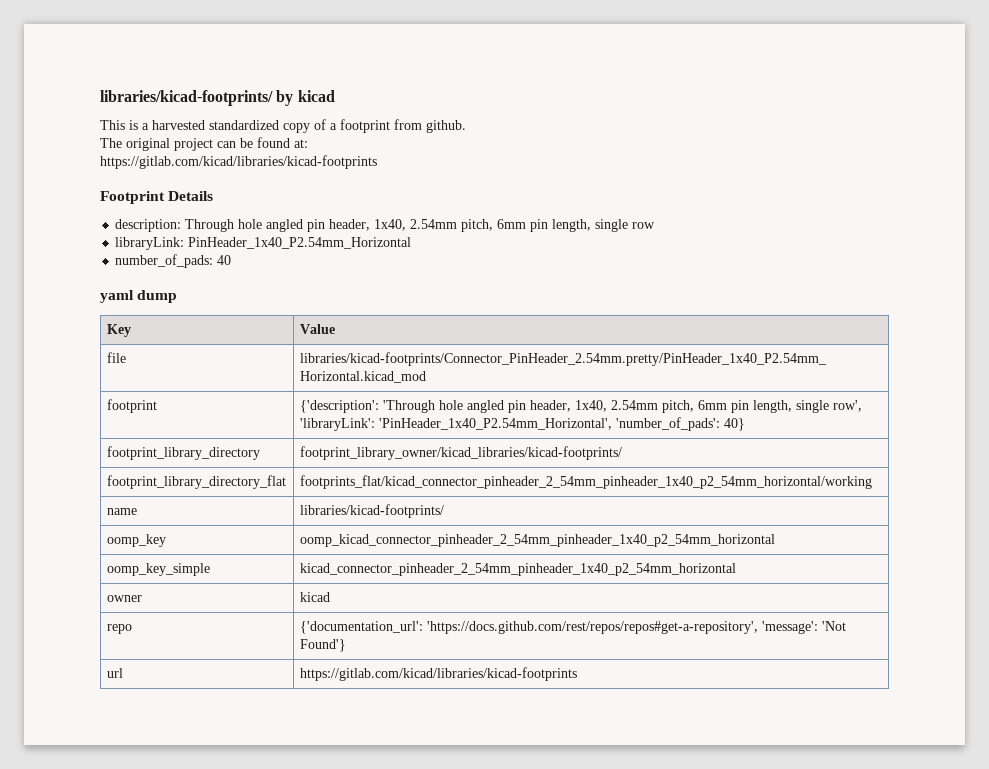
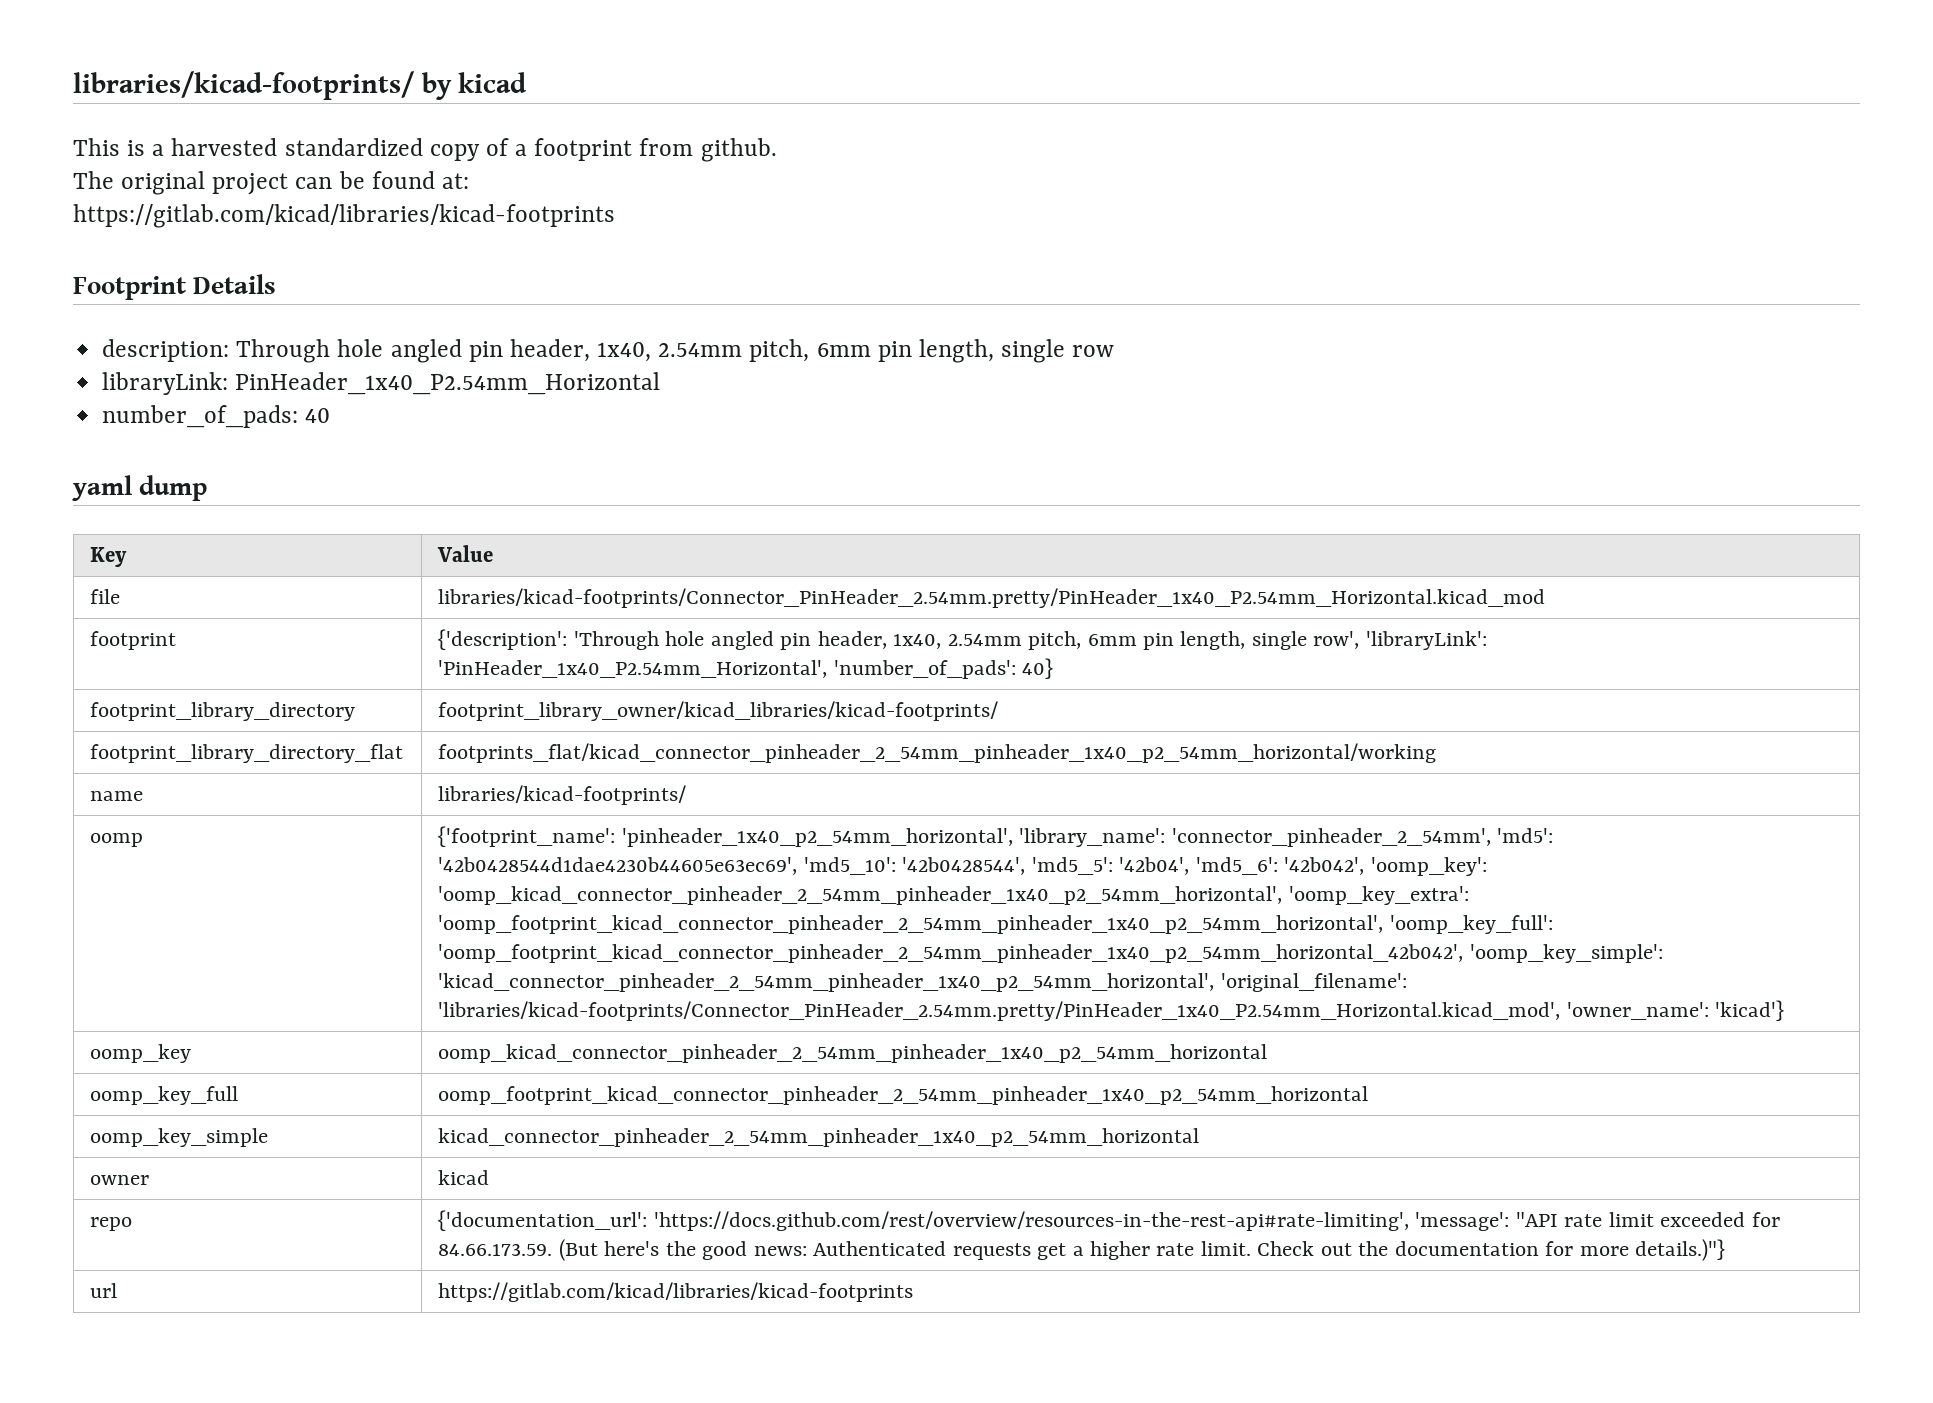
(444, 511) none -> [90,833,144,847] [438,826,1554,847] [438,857,1487,876] [438,886,1469,905] [438,915,1553,934] [438,944,1663,963] [438,973,1407,992] [438,1000,1785,1021] // oomp | {'footprint_name': 'pinheader_1x40_p2_54mm_horizontal', 'library_name': 'connector_pinheader_2_54mm', 'md5': '42b0428544d1dae4230b44605e63ec69', 'md5_10': '42b0428544', 'md5_5': '42b04', 'md5_6': '42b042', 'oomp_key': 'oomp_kicad_connector_pinheader_2_54mm_pinheader_1x40_p2_54mm_horizontal', 'oomp_key_extra': 'oomp_footprint_kicad_connector_pinheader_2_54mm_pinheader_1x40_p2_54mm_horizontal', 'oomp_key_full': 'oomp_footprint_kicad_connector_pinheader_2_54mm_pinheader_1x40_p2_54mm_horizontal_42b042', 'oomp_key_simple': 'kicad_connector_pinheader_2_54mm_pinheader_1x40_p2_54mm_horizontal', 'original_filename': 'libraries/kicad-footprints/Connector_PinHeader_2.54mm.pretty/PinHeader_1x40_P2.54mm_Horizontal.kicad_mod', 'owner_name': 'kicad'}
(775, 540) none -> [90,1086,239,1105] [438,1086,1369,1105] // oomp_key_full | oomp_footprint_kicad_connector_pinheader_2_54mm_pinheader_1x40_p2_54mm_horizontal
[426,621,846,634] [299,639,346,652] 'https://docs.github.com/rest/repos/repos#get-a-repository', 'message': 'Not Found'} -> [653,1211,1780,1231] [438,1239,1726,1261] 'https://docs.github.com/rest/overview/resources-in-the-rest-api#rate-limiting', 'message': "API rate limit exceeded for 84.66.173.59. (But here's the good news: Authenticated requests get a higher rate limit. Check out the documentation for more details.)"}

